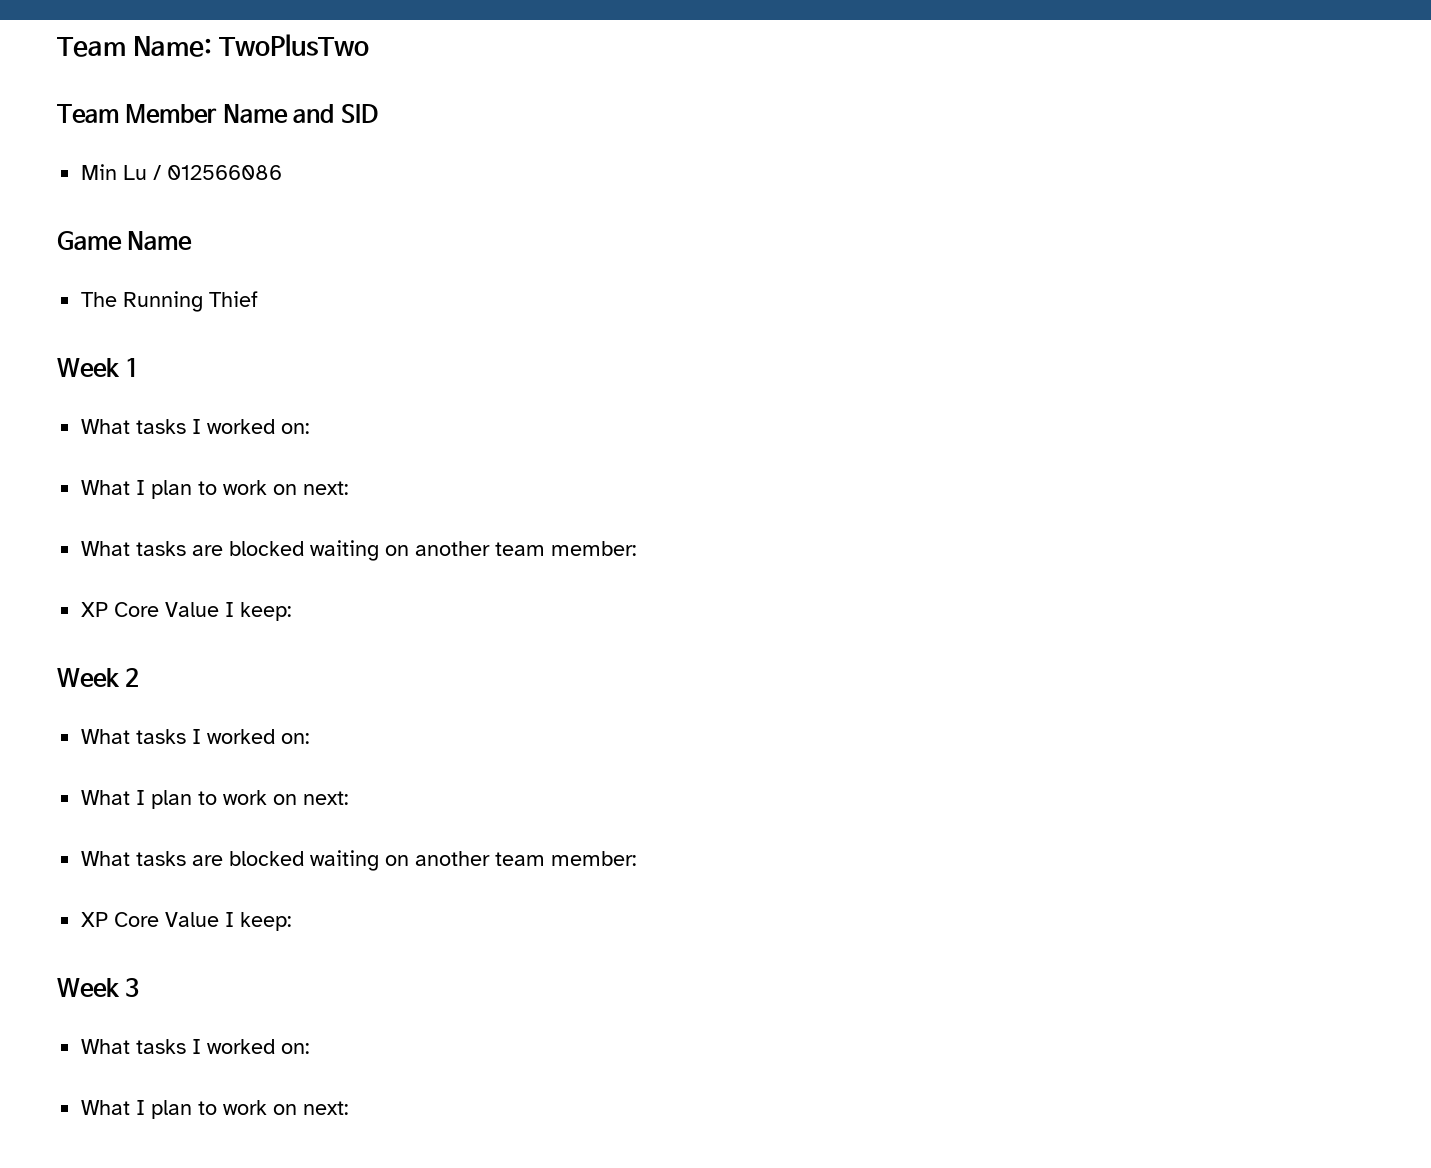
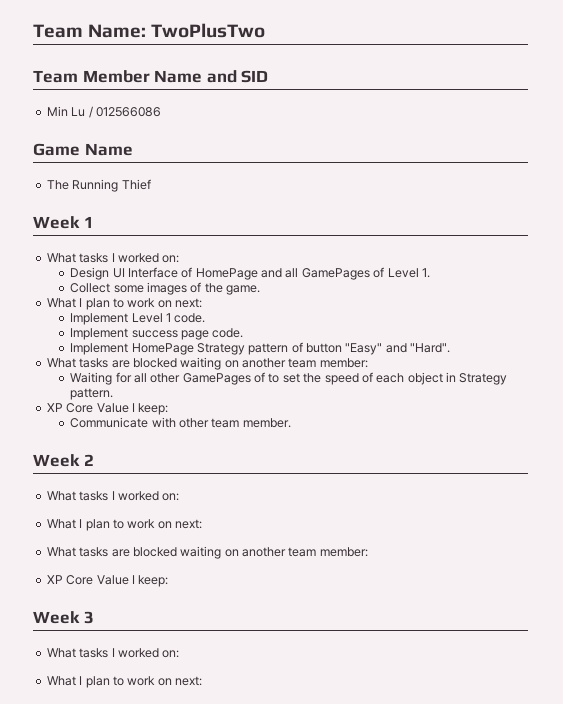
[81,480,350,499] [81,540,638,561] [81,602,293,621] // What I plan to work on next: // What tasks are blocked waiting on another team member: // XP Core Value I keep: -> [70,267,430,280] [70,282,261,295] [46,298,202,310] [70,313,206,325] [70,328,244,340] [70,342,451,355] [46,357,368,370] [70,372,508,385] [70,388,114,400] [46,403,169,415] [70,417,291,428] // Design UI Interface of HomePage and all GamePages of Level 1. // Collect some images of the game. // What I plan to work on next: // Implement Level 1 code. // Implement success page code. // Implement HomePage Strategy pattern of button "Easy" and "Hard". // What tasks are blocked waiting on another team member: // Waiting for all other GamePages of to set the speed of each object in Strategy pattern. // XP Core Value I keep: // Communicate with other team member.

